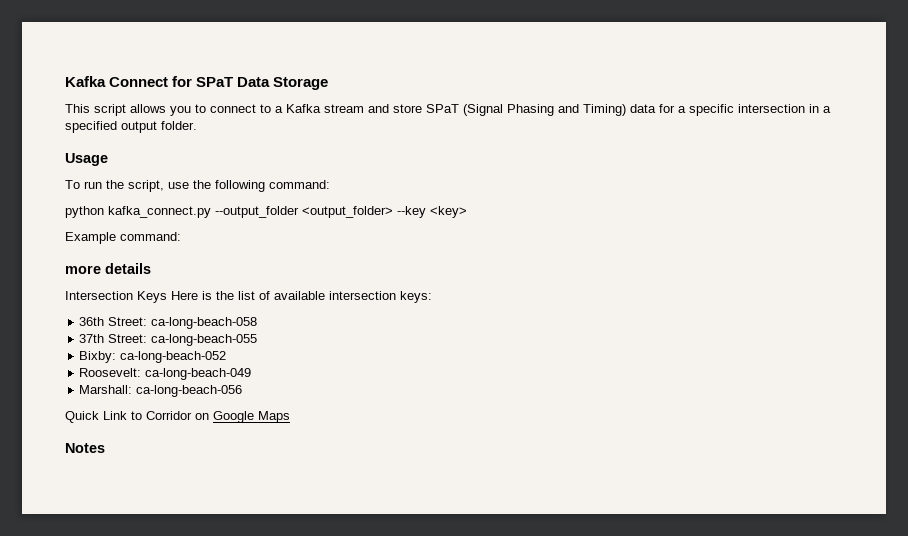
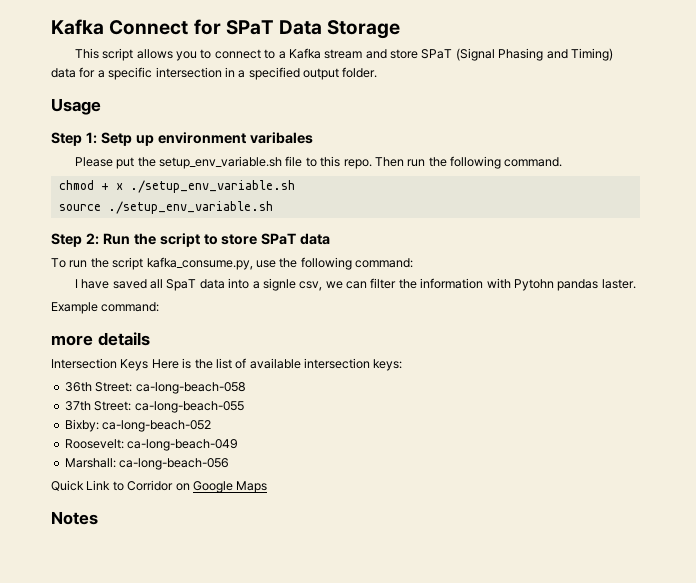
(108, 159) none -> [51,132,313,146] [74,156,563,169] [58,180,295,193] [58,201,273,214] [51,233,331,247] // Step 1: Setp up environment varibales // Please put the setup_env_variable.sh file to this repo. Then run the following command. // chmod + x ./setup_env_variable.sh // source ./setup_env_variable.sh // Step 2: Run the script to store SPaT data
[128,180,164,192] script, -> [112,257,253,270] script kafka_consume.py,
[65,206,467,218] python kafka_connect.py --output_folder <output_folder> --key <key> -> [74,278,636,291] I have saved all SpaT data into a signle csv, we can filter the information with Pytohn pandas laster.

